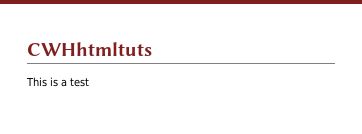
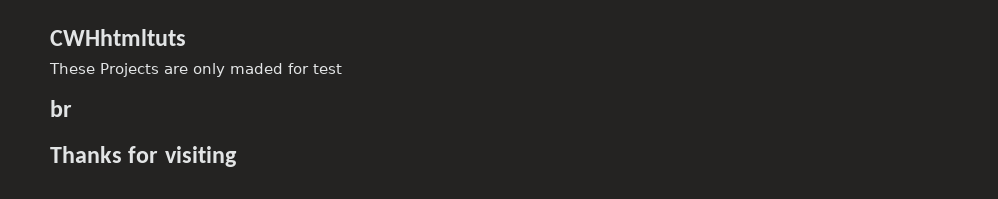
[26,77,89,87] This is a test -> [49,63,342,77] [50,100,72,117] [50,146,237,167] These Projects are only maded for test // br // Thanks for visiting

